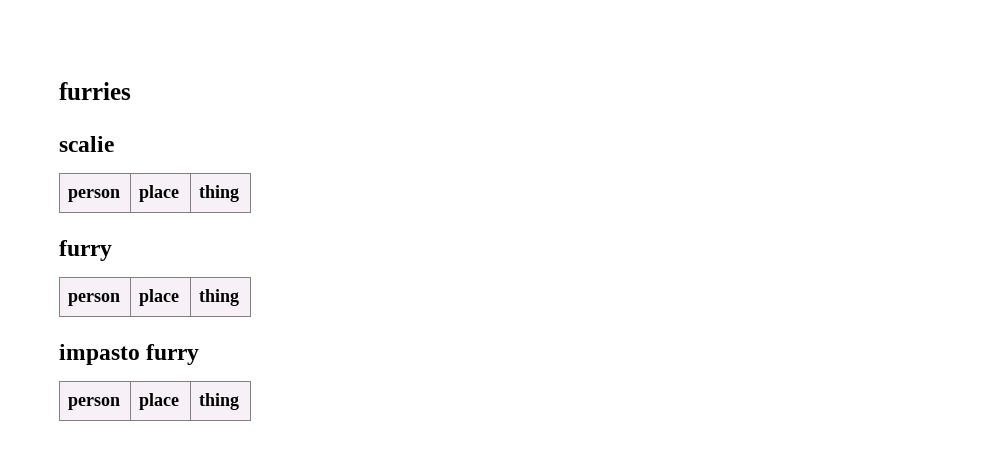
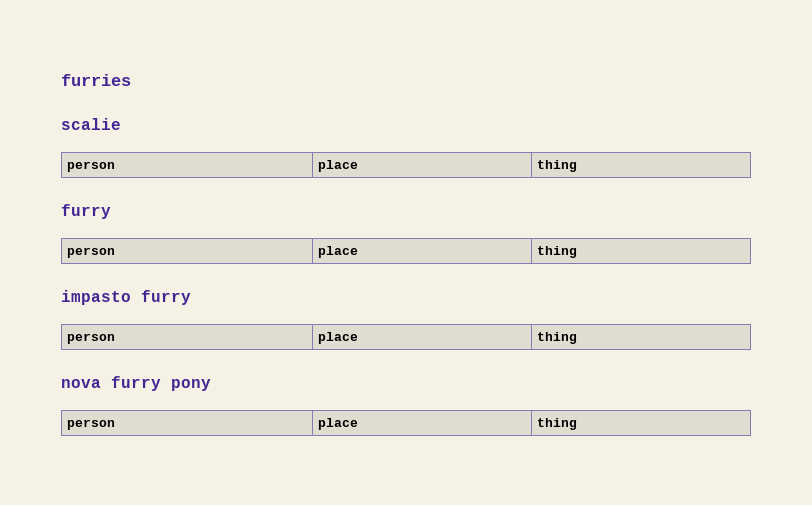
(240, 401) none -> [61,376,211,391] [67,419,116,430] [318,418,359,430] [537,418,578,430] // nova furry pony // person | place | thing

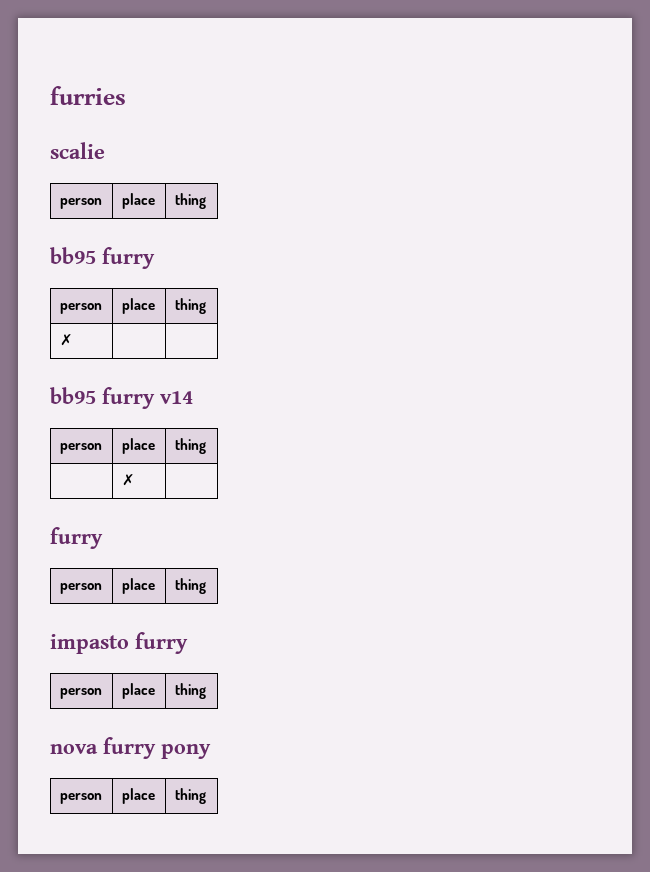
(578, 166) none -> [50,247,155,269] [59,303,102,314] [121,298,155,314] [174,298,206,314] [59,334,73,346] [50,387,193,409] [59,443,102,454] [121,438,155,454] [174,438,206,454] [121,474,135,486] // bb95 furry // person | place | thing // ✗ | | // bb95 furry v14 // person | place | thing // | ✗ |

